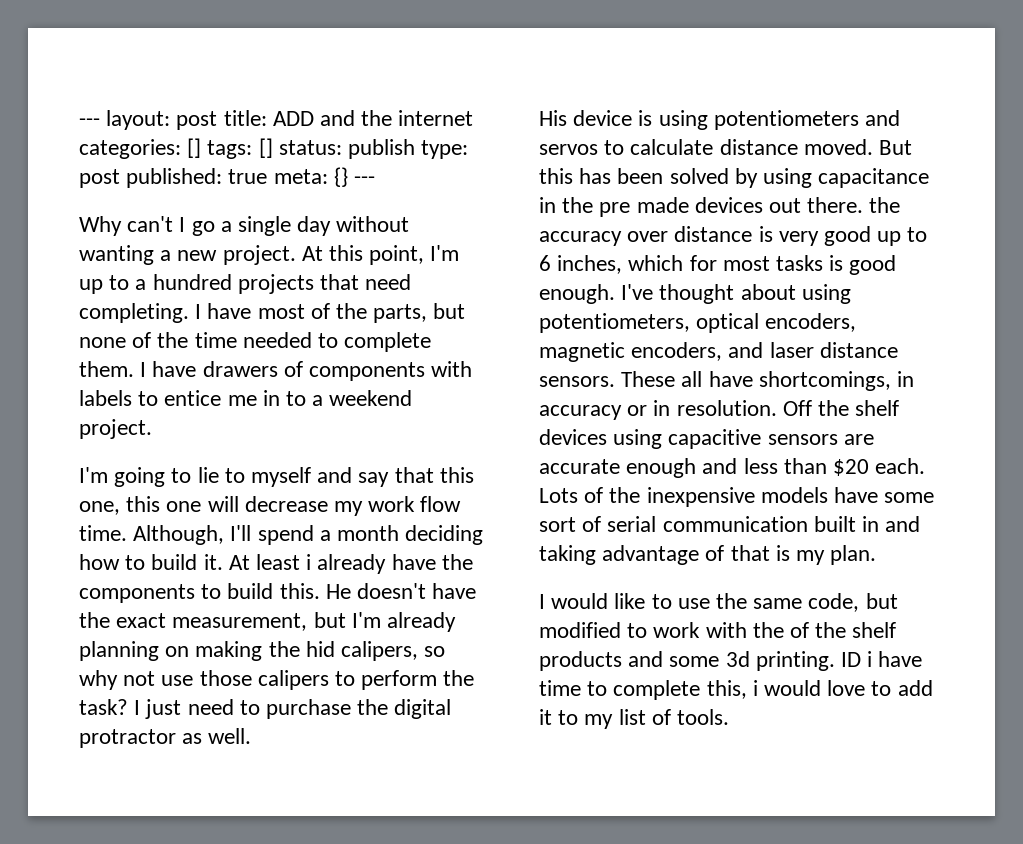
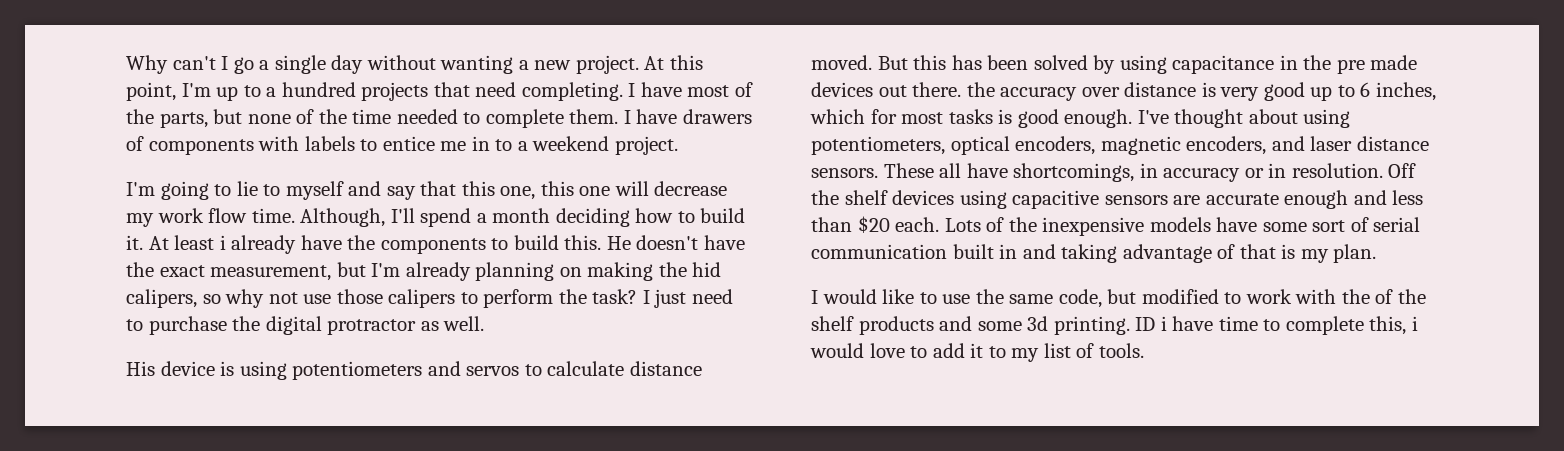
[79,110,474,130] [79,138,469,159] [79,167,376,188] --- layout: post title: ADD and the internet categories: [] tags: [] status: publish type: post published: true meta: {} --- // -> (126, 64) none

